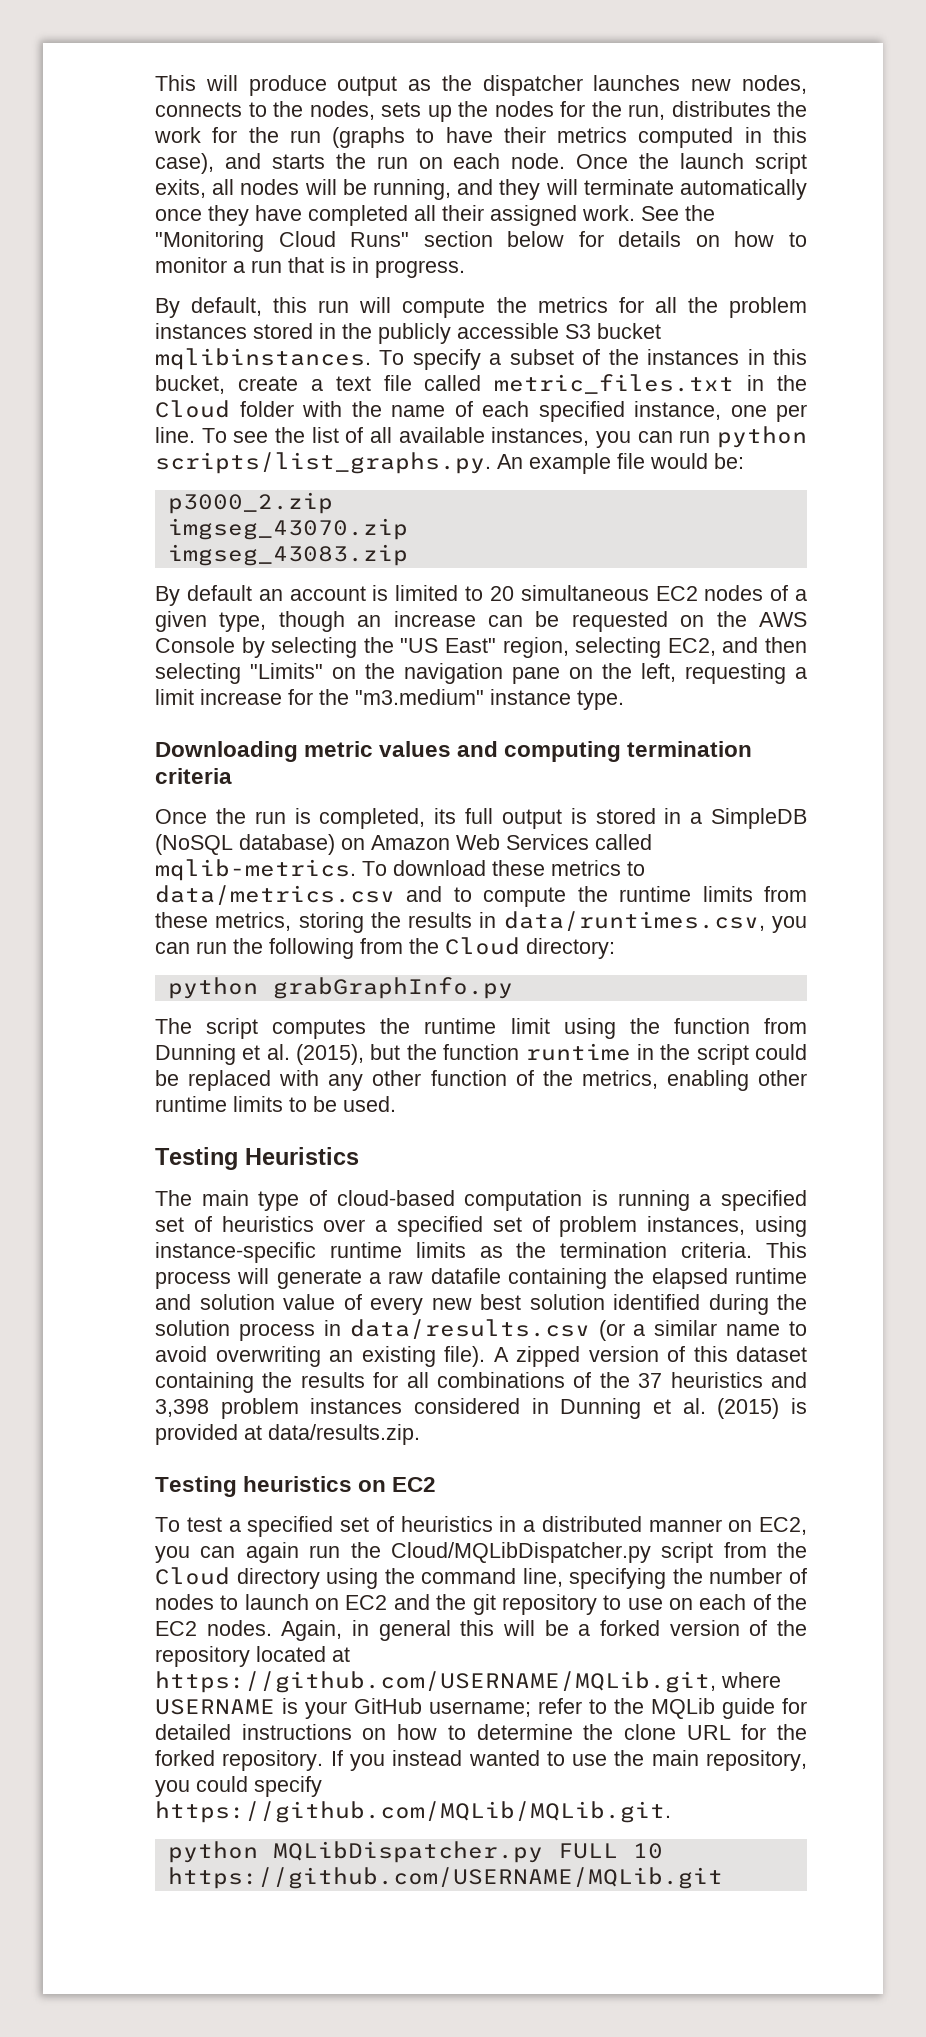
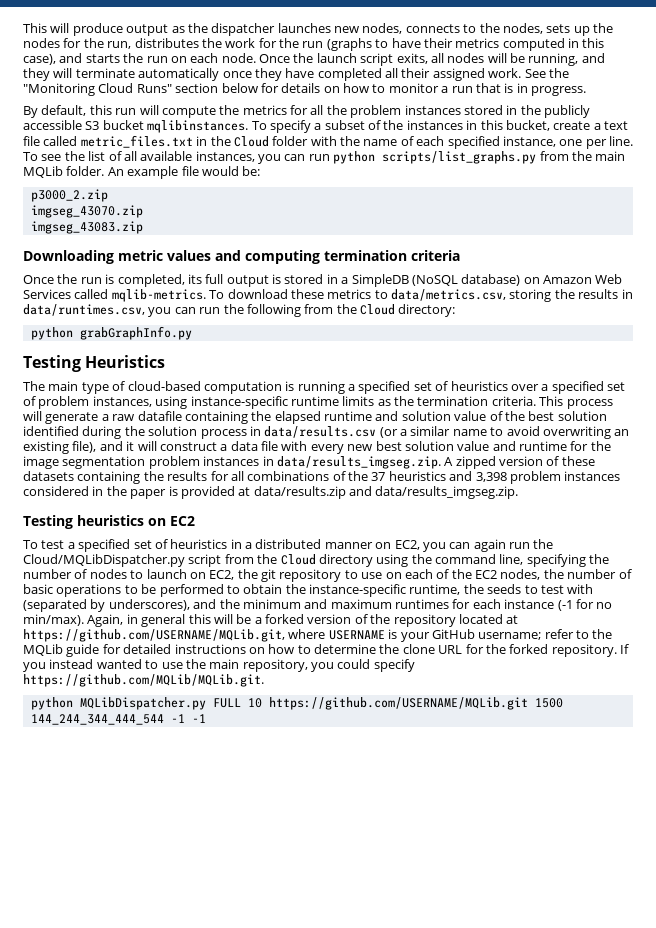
[155,452,491,474] scripts/list_graphs.py. -> [382,151,626,164] [23,166,105,178] scripts/list_graphs.py from the main MQLib folder.
[155,585,808,606] [155,611,807,632] [155,637,808,658] [155,663,807,684] [155,689,624,710] // By default an account is limited to 20 simultaneous EC2 nodes of a given type, though an increase can be requested on the AWS Console by selecting the "US East" region, selecting EC2, and then selecting "Limits" on the navigation pane on the left, requesting a limit increase for the "m3.medium" instance type. -> (143, 227) none
[155,885,808,907] [155,912,292,931] data/metrics.csv and to compute the runtime limits from these metrics, -> [391,289,506,301] data/metrics.csv,
[155,1018,807,1039] [155,1043,808,1065] [155,1070,808,1091] [155,1096,396,1112] // The script computes the runtime limit using the function from Dunning et al. (2015), but the function runtime in the script could be replaced with any other function of the metrics, enabling other runtime limits to be used. -> (192, 333) none
[370,1297,472,1315] every new -> [504,411,525,421] the
[444,1346,485,1367] file). -> [72,441,611,454] [23,456,441,469] file), and it will construct a data file with every new best solution value and runtime for the image segmentation problem instances in data/results_imgseg.zip.
[693,1346,807,1362] this dataset -> [561,456,595,466] [23,471,74,481] these datasets
[560,1398,807,1419] [155,1424,420,1445] Dunning et al. (2015) is provided at data/results.zip. -> [106,486,519,499] the paper is provided at data/results.zip and data/results_imgseg.zip.
[345,1594,430,1610] EC2 and -> [209,570,235,580] EC2,
[206,1620,272,1636] nodes. -> [500,569,632,580] [23,584,594,597] [23,599,613,612] [23,614,84,626] nodes, the number of basic operations to be performed to obtain the instance-specific runtime, the seeds to test with (separated by underscores), and the minimum and maximum runtimes for each instance (-1 for no min/max).
(723, 1878) none -> [534,698,563,708] [30,714,206,725] 1500 144_244_344_444_544 -1 -1

